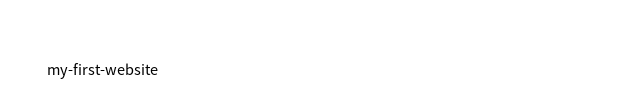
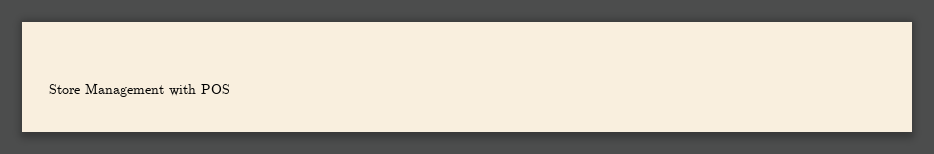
[47,63,158,79] my-first-website -> [49,83,230,97] Store Management with POS

